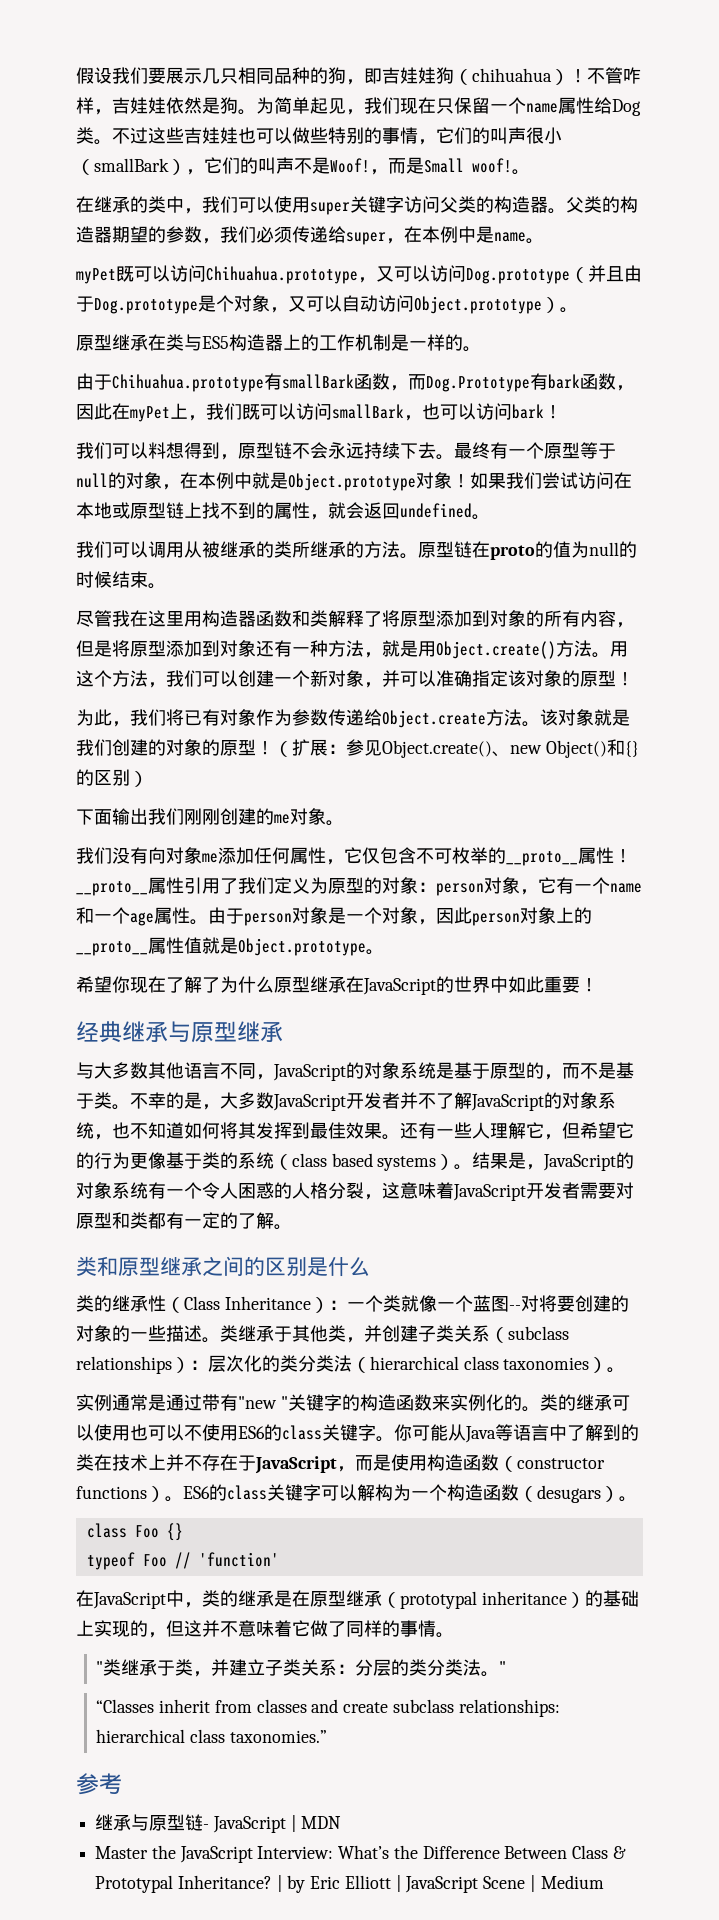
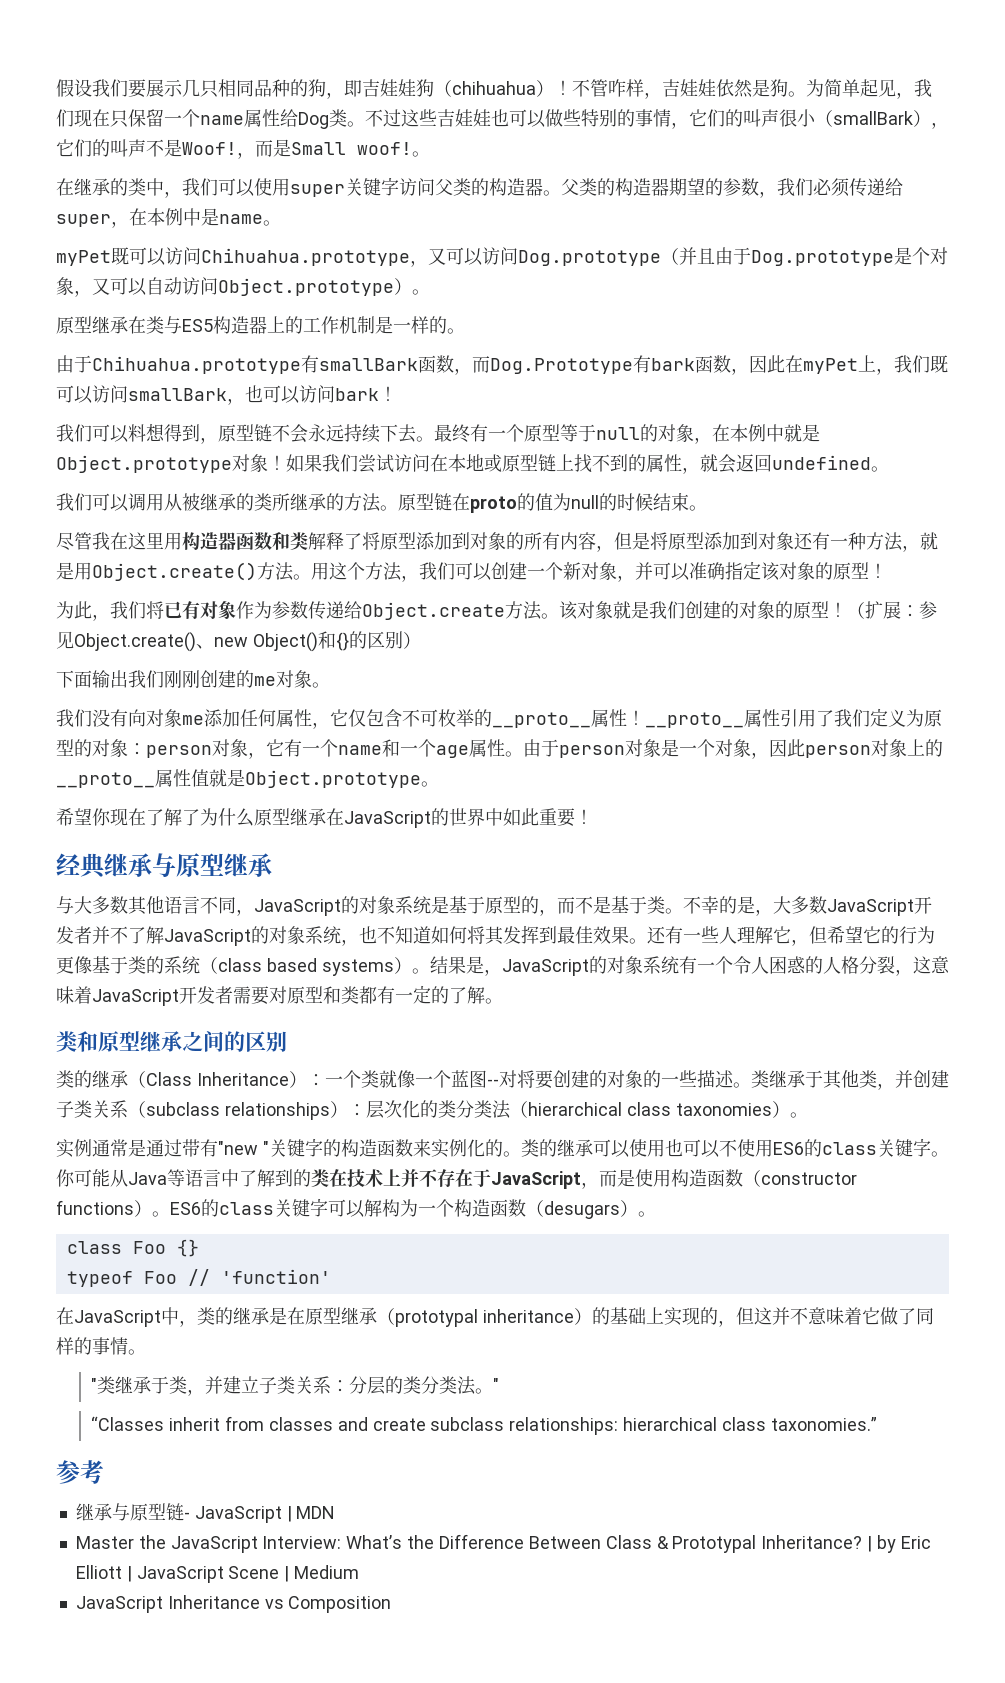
[307,1257,370,1277] [76,1295,166,1312] 是什么 // 类的继承性 -> [56,1070,128,1088] // 类的继承
(604, 1882) none -> [75,1595,392,1613] // JavaScript Inheritance vs Composition

